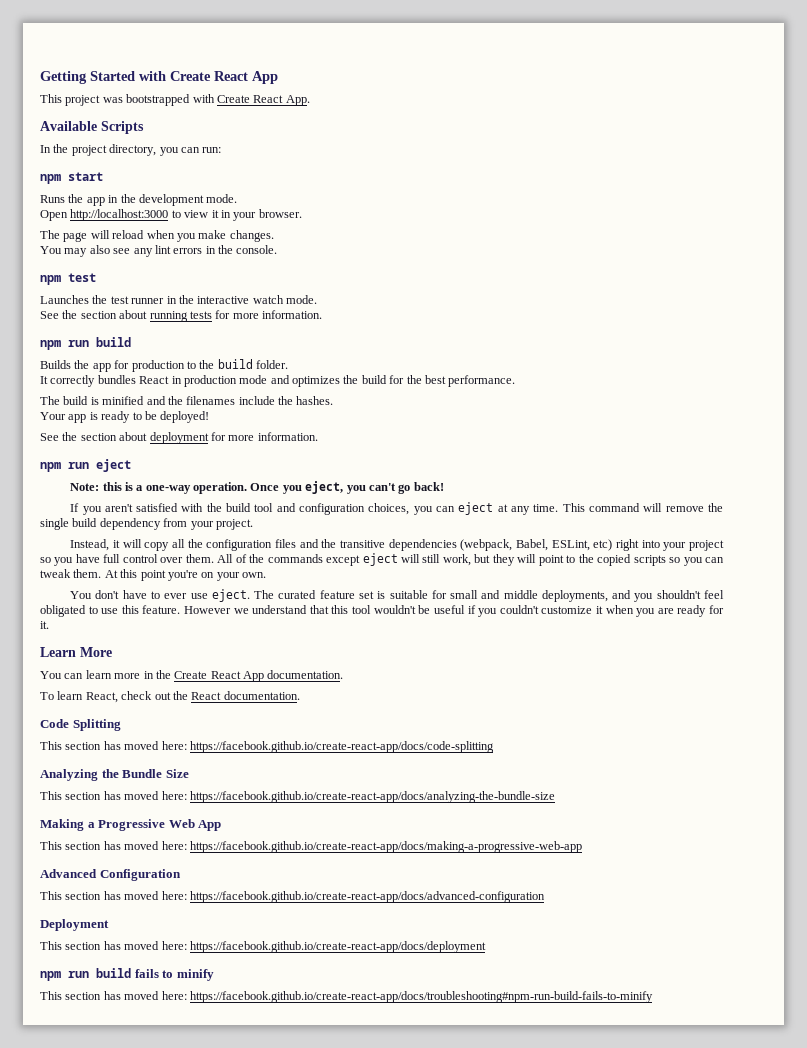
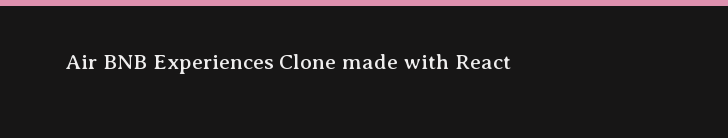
[40,71,278,84] [40,94,310,106] [40,121,144,134] [40,144,222,156] [40,172,103,184] [40,194,238,206] [40,209,302,221] [40,230,274,242] [40,245,278,257] [40,273,96,285] [40,295,317,304] [40,310,322,322] [40,337,131,350] [40,359,288,372] [40,375,516,387] [40,396,334,405] [40,411,210,423] [40,432,318,444] [40,459,131,472] [70,481,444,494] [70,502,723,515] [40,518,253,530] [70,539,724,551] [40,553,724,566] [40,569,266,581] [70,589,724,602] [40,605,724,617] [40,621,49,629] [40,647,112,657] [40,670,344,682] [40,691,300,703] [40,719,121,731] [40,741,494,753] [40,769,189,781] [40,791,555,803] [40,819,222,831] [40,841,582,853] [40,869,181,881] [40,891,545,903] [40,919,109,931] [40,941,486,953] [40,968,214,981] [40,991,653,1003] Getting Started with Create React App // This project was bootstrapped with Create React App. // Available Scripts // In the project directory, you can run: // npm start // Runs the app in the development mode. // Open http://localhost:3000 to view it in your browser. // The page will reload when you make changes. // You may also see any lint errors in the console. // npm test // Launches the test runner in the interactive watch mode. // See the section about running tests for more information. // npm run build // Builds the app for production to the build folder. // It correctly bundles React in production mode and optimizes the build for the best performance. // The build is minified and the filenames include the hashes. // Your app is ready to be deployed! // See the section about deployment for more information. // npm run eject // Note: this is a one-way operation. Once you eject, you can't go back! // If you aren't satisfied with the build tool and configuration choices, you can eject at any time. This command will remove the single build dependency from your project. // Instead, it will copy all the configuration files and the transitive dependencies (webpack, Babel, ESLint, etc) right into your project so you have full control over them. All of the commands except eject will still work, but they will point to the copied scripts so you can tweak them. At this point you're on your own. // You don't have to ever use eject. The curated feature set is suitable for small and middle deployments, and you shouldn't feel obligated to use this feature. However we understand that this tool wouldn't be useful if you couldn't customize it when you are ready for it. // Learn More // You can learn more in the Create React App documentation. // To learn React, check out the React documentation. // Code Splitting // This section has moved here: https://facebook.github.io/create-react-app/docs/code-splitting // Analyzing the Bundle Size // This section has moved here: https://facebook.github.io/create-react-app/docs/analyzing-the-bundle-size // Making a Progressive Web App // This section has moved here: https://facebook.github.io/create-react-app/docs/making-a-progressive-web-app // Advanced Configuration // This section has moved here: https://facebook.github.io/create-react-app/docs/advanced-configuration // Deployment // This section has moved here: https://facebook.github.io/create-react-app/docs/deployment // npm run build fails to minify // This section has moved here: https://facebook.github.io/create-react-app/docs/troubleshooting#npm-run-build-fails-to-minify -> [65,54,511,74] Air BNB Experiences Clone made with React

